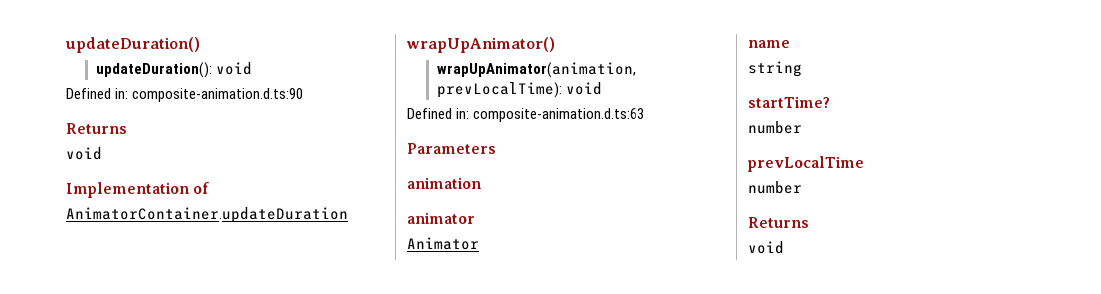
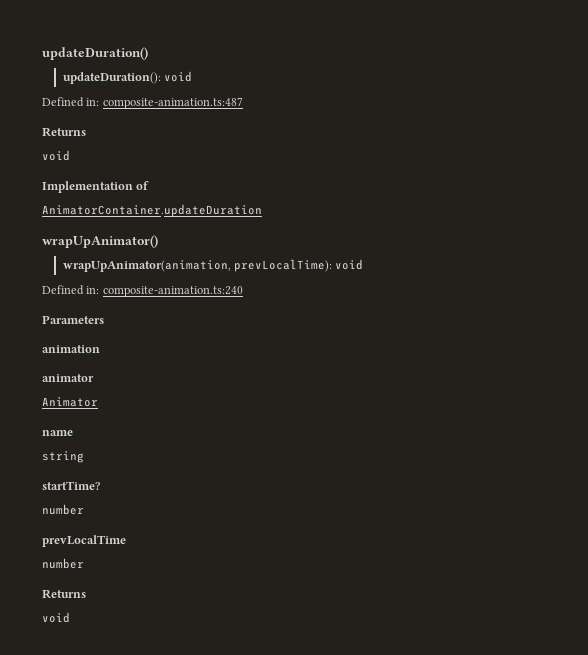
[132,88,304,102] composite-animation.d.ts:90 -> [102,97,243,109] composite-animation.ts:487
[473,108,645,122] composite-animation.d.ts:63 -> [102,286,243,297] composite-animation.ts:240

